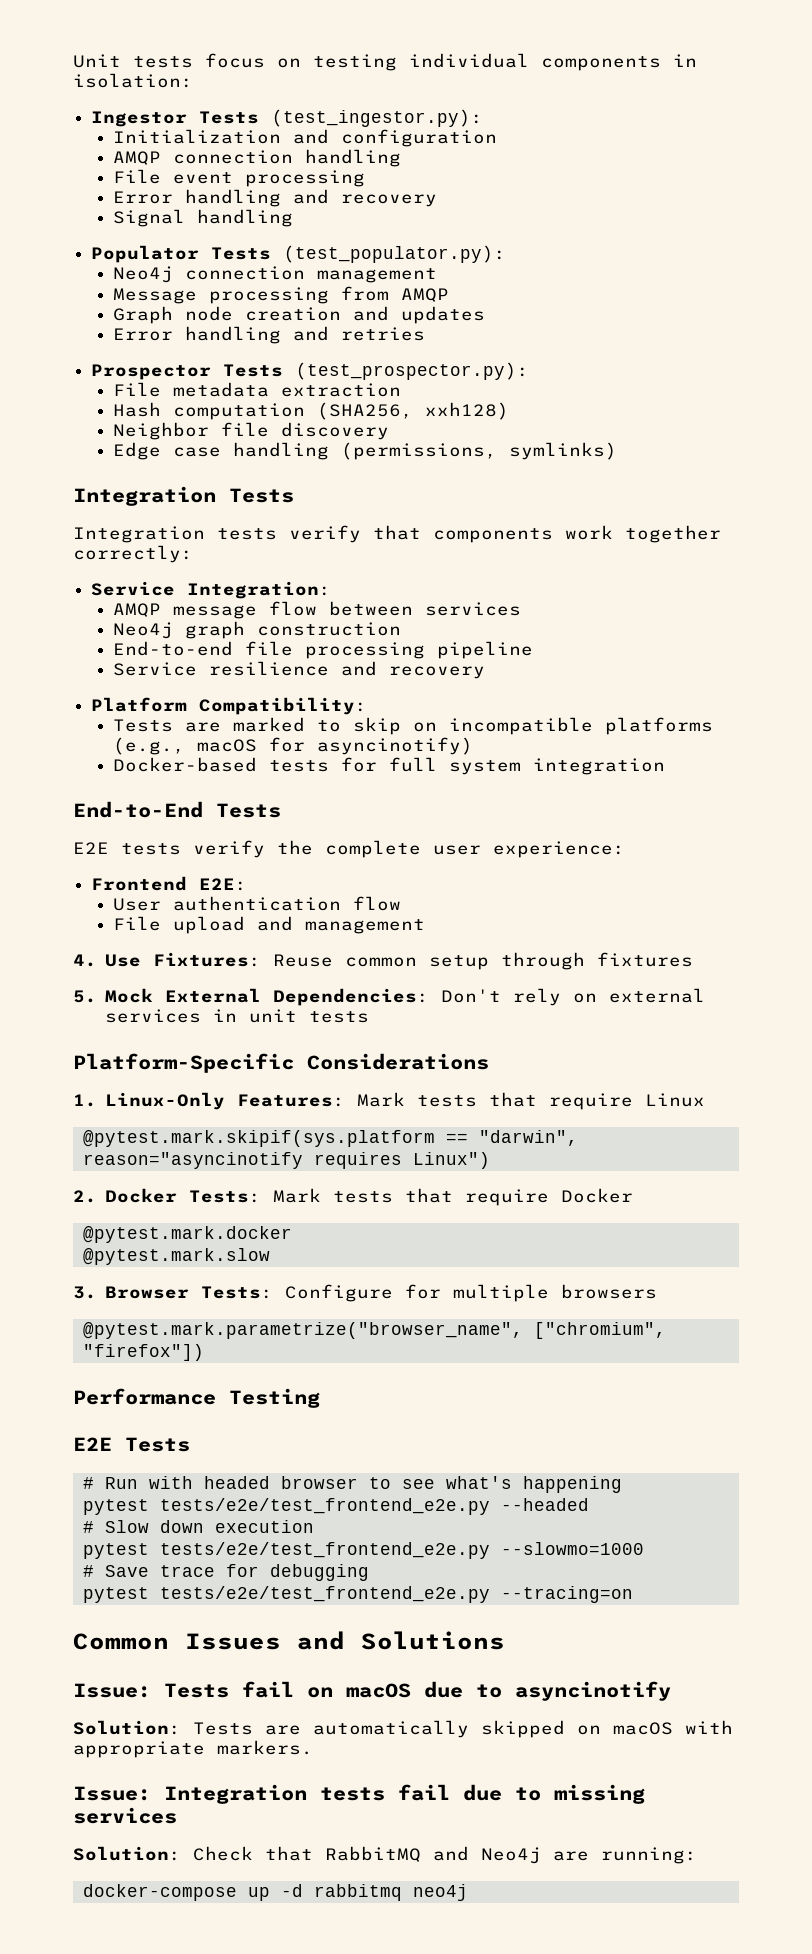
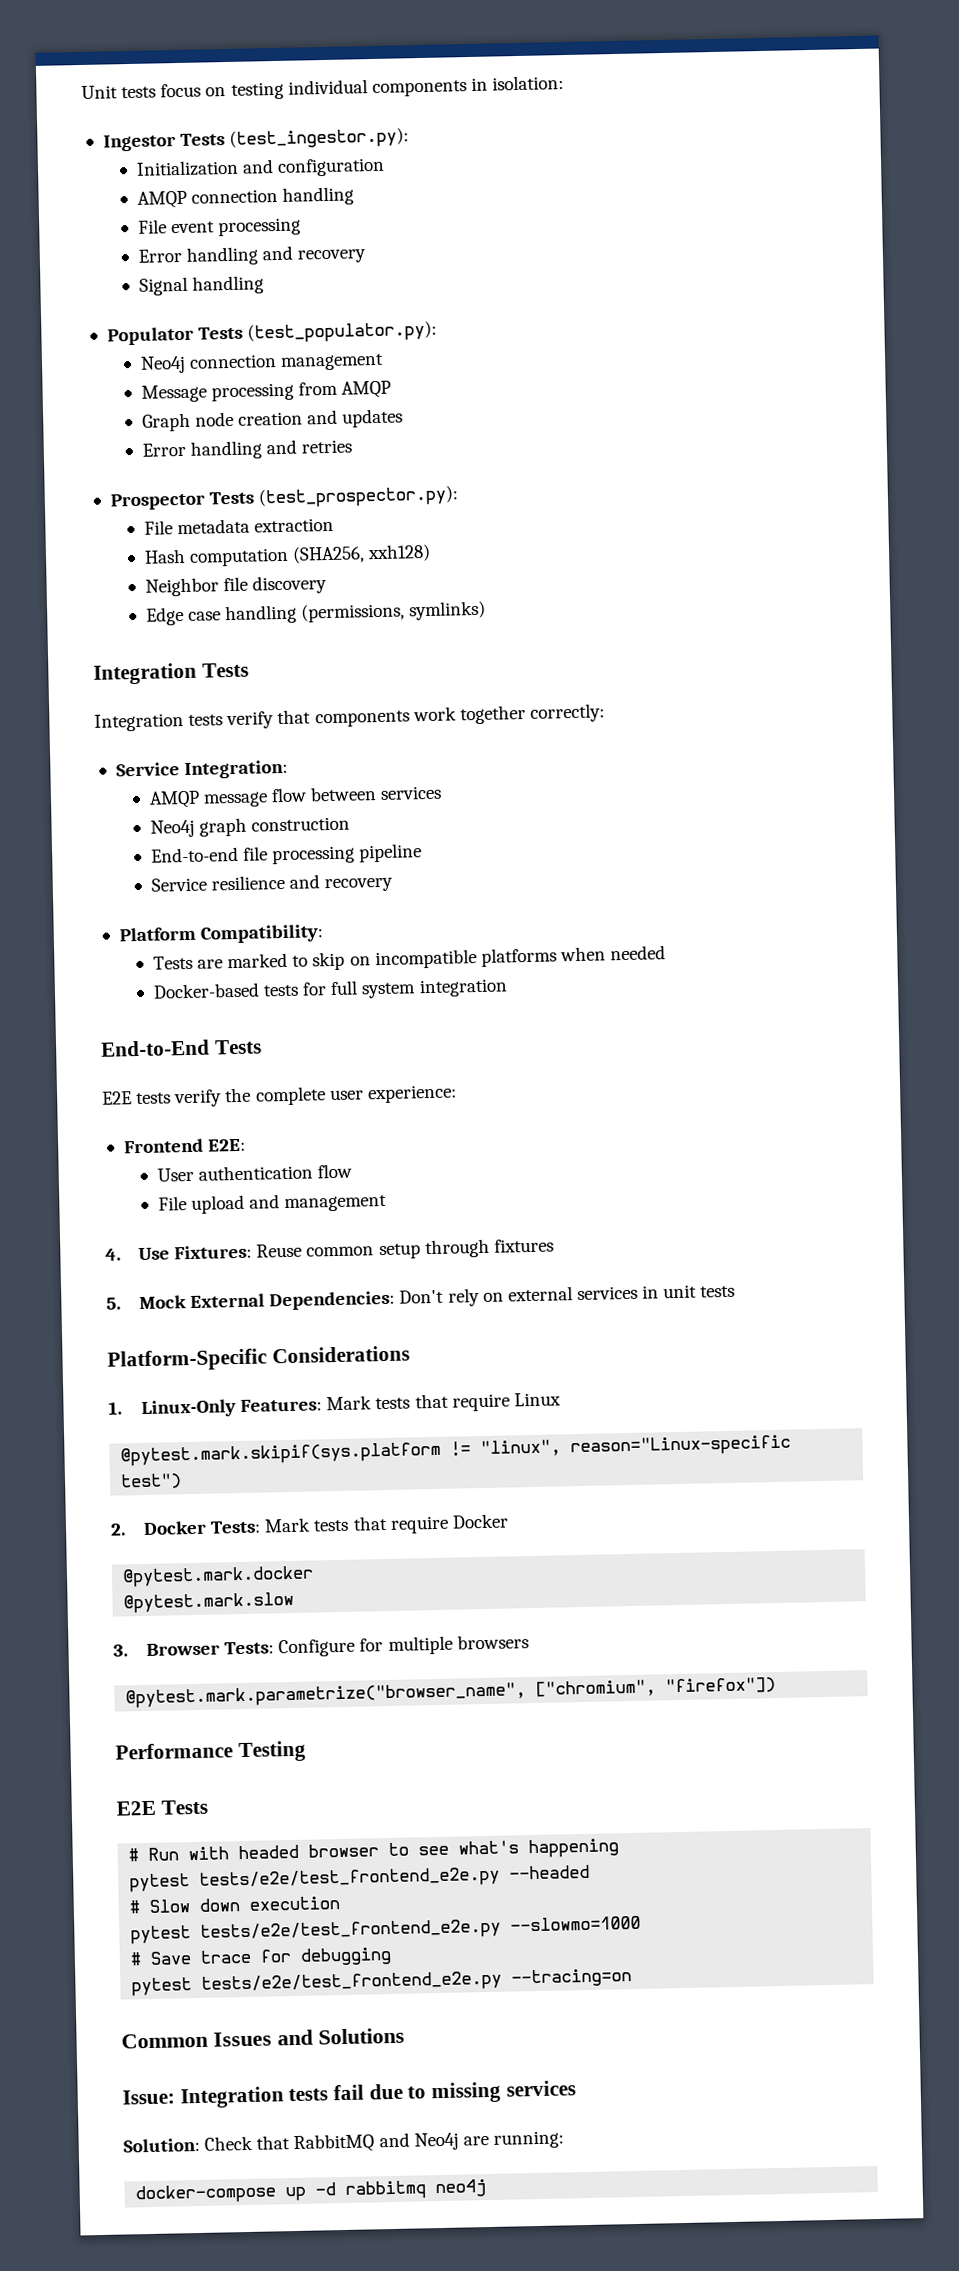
[113,737,474,755] (e.g., macOS for asyncinotify) -> [559,945,667,962] when needed
[445,1130,578,1146] [82,1152,490,1169] == "darwin", reason="asyncinotify requires Linux") -> [450,1434,792,1458] [120,1473,183,1490] != "linux", reason="Linux-specific test")
[73,1681,671,1701] [73,1720,733,1738] [73,1740,313,1758] // Issue: Tests fail on macOS due to asyncinotify // Solution: Tests are automatically skipped on macOS with appropriate markers. -> (405, 2036) none

